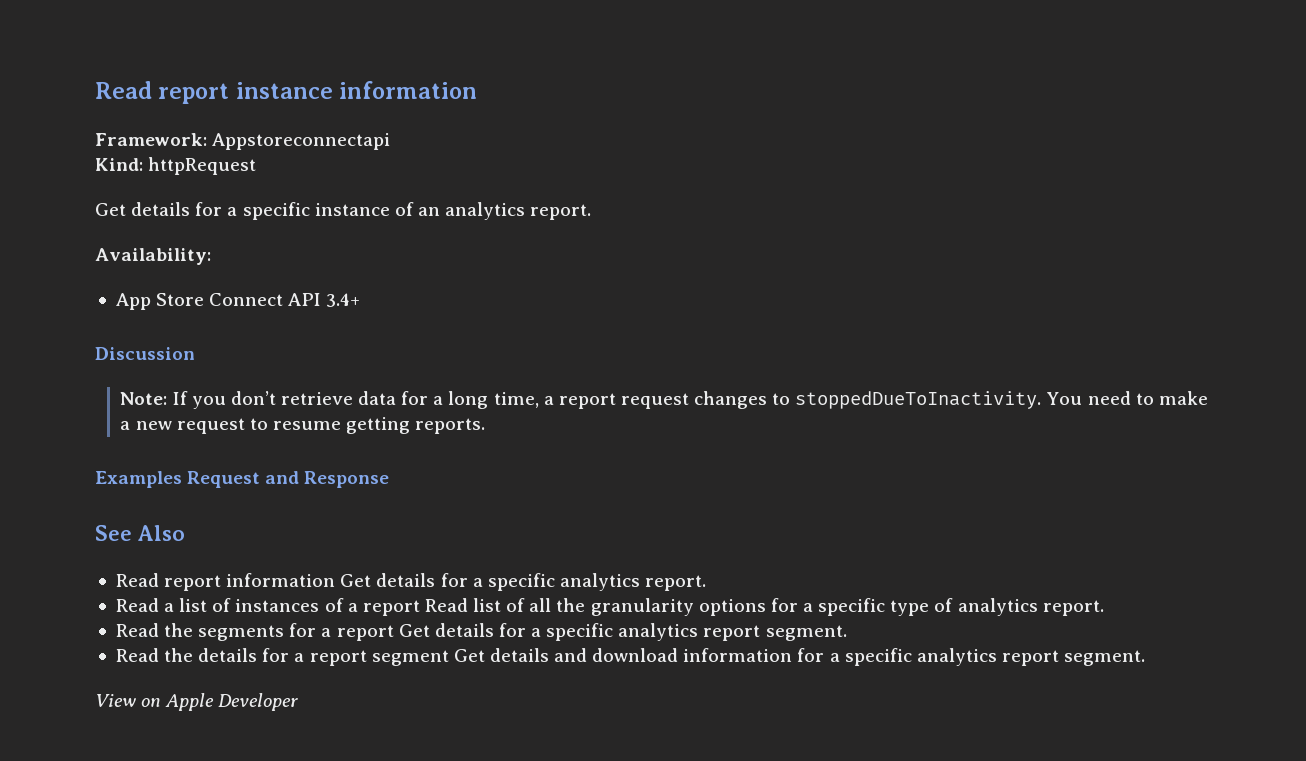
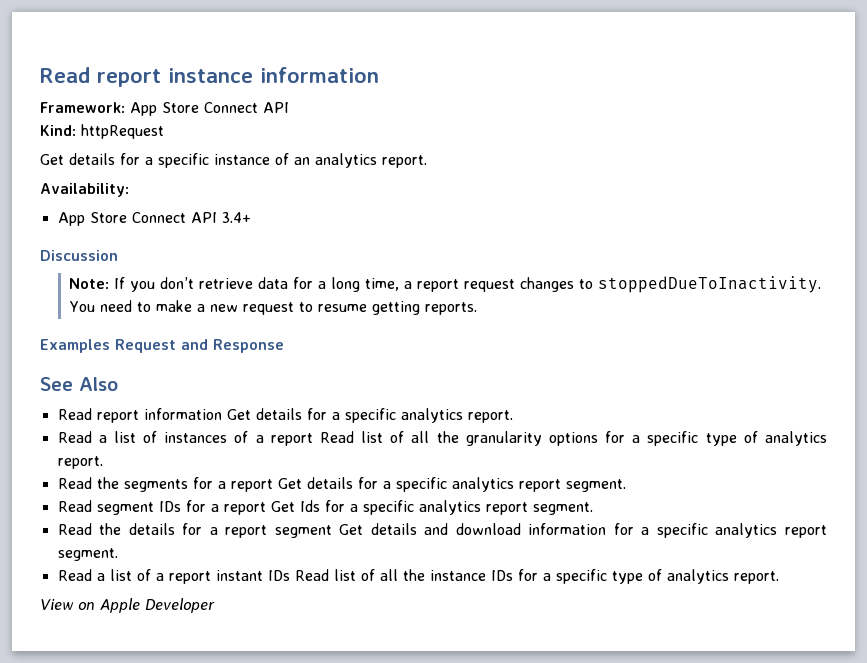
[212,133,391,150] Appstoreconnectapi -> [130,102,289,116] App Store Connect API
(847, 633) none -> [57,500,593,515] // Read segment IDs for a report Get Ids for a specific analytics report segment.
(1146, 658) none -> [57,569,779,584] // Read a list of a report instant IDs Read list of all the instance IDs for a specific type of analytics report.

